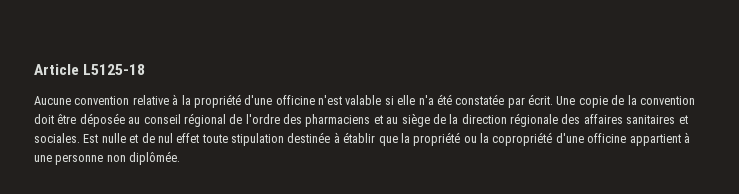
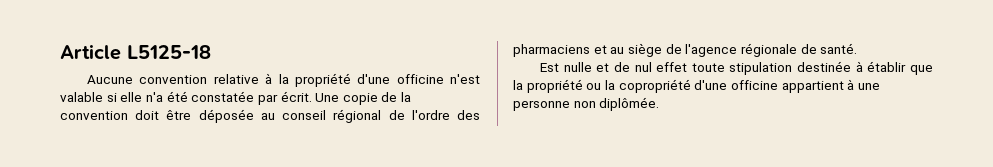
[449,113,688,127] [34,133,80,143] la direction régionale des affaires sanitaires et sociales. -> [685,43,858,57] l'agence régionale de santé. //

